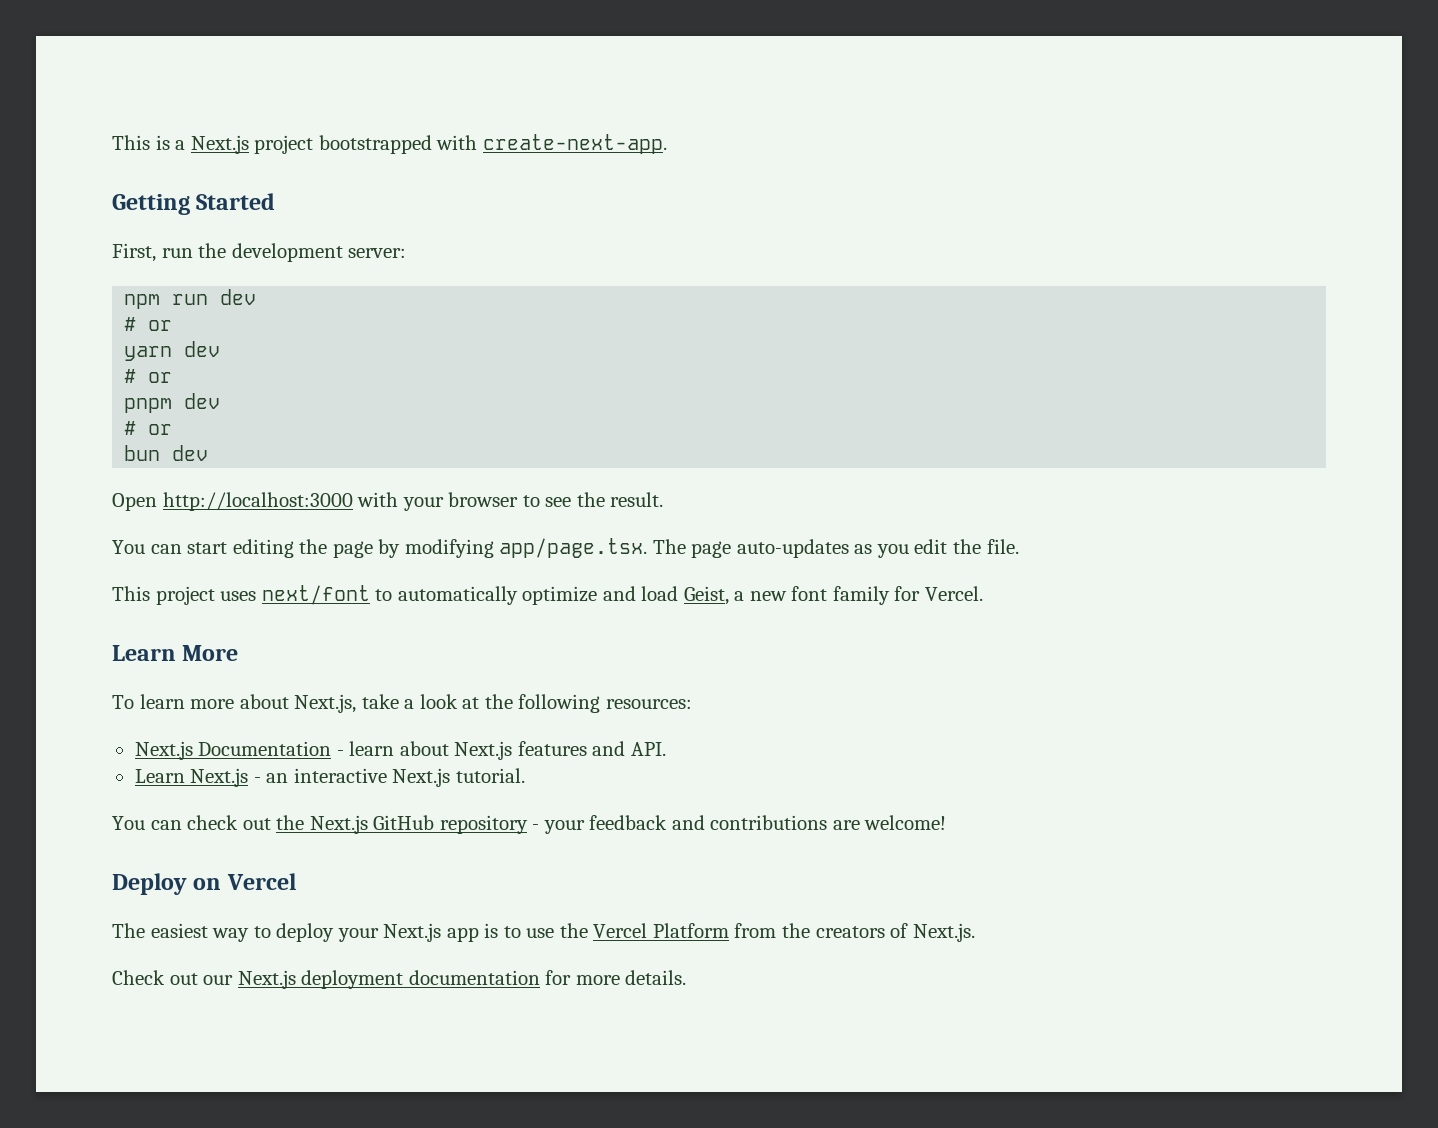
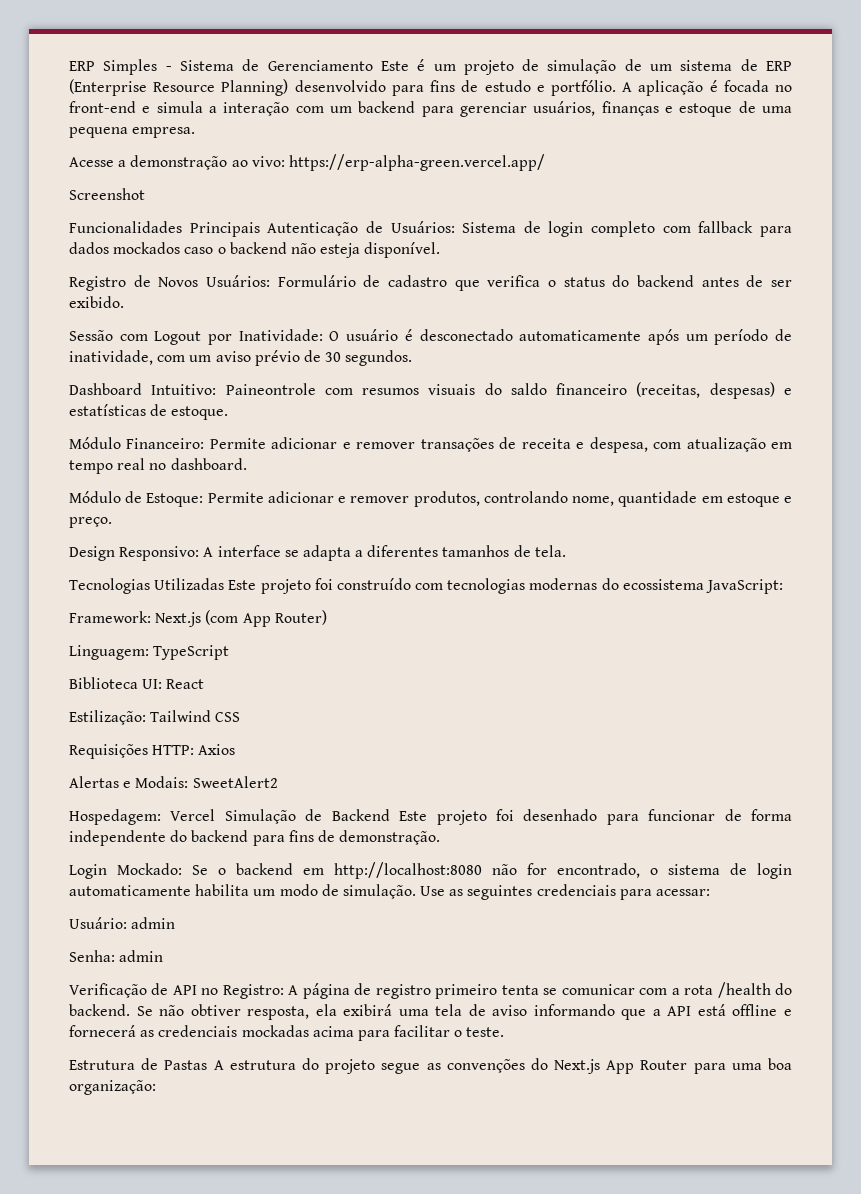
[112,134,667,154] [112,193,276,215] [112,243,407,262] [124,289,257,309] [124,317,173,331] [124,341,221,361] [124,369,173,383] [124,393,221,413] [124,421,173,435] [124,445,209,461] [112,492,664,511] [112,538,1019,558] [112,585,984,605] [112,645,239,661] [112,694,692,713] [134,741,666,760] [134,768,525,787] [112,815,947,834] [112,873,296,895] [112,923,975,942] [112,970,687,989] This is a Next.js project bootstrapped with create-next-app. // Getting Started // First, run the development server: // npm run dev // # or // yarn dev // # or // pnpm dev // # or // bun dev // Open http://localhost:3000 with your browser to see the result. // You can start editing the page by modifying app/page.tsx. The page auto-updates as you edit the file. // This project uses next/font to automatically optimize and load Geist, a new font family for Vercel. // Learn More // To learn more about Next.js, take a look at the following resources: // Next.js Documentation - learn about Next.js features and API. // Learn Next.js - an interactive Next.js tutorial. // You can check out the Next.js GitHub repository - your feedback and contributions are welcome! // Deploy on Vercel // The easiest way to deploy your Next.js app is to use the Vercel Platform from the creators of Next.js. // Check out our Next.js deployment documentation for more details. -> [69,59,792,75] [69,79,792,96] [69,101,793,117] [69,127,196,138] [69,154,545,171] [69,188,145,200] [69,221,792,237] [69,242,441,258] [69,275,792,291] [69,296,124,308] [69,329,793,345] [69,350,413,366] [69,382,792,399] [69,404,229,420] [69,437,792,453] [69,458,247,474] [69,491,793,507] [69,517,112,528] [69,545,566,561] [69,578,784,594] [69,610,327,627] [69,645,230,660] [69,677,205,689] [69,710,241,725] [69,744,236,759] [69,776,278,788] [69,809,792,825] [69,830,441,846] [69,862,792,879] [69,884,711,900] [69,917,176,929] [69,950,164,962] [69,982,793,999] [69,1004,792,1020] [69,1025,505,1041] [69,1058,792,1074] [69,1080,156,1095] ERP Simples - Sistema de Gerenciamento Este é um projeto de simulação de um sistema de ERP (Enterprise Resource Planning) desenvolvido para fins de estudo e portfólio. A aplicação é focada no front-end e simula a interação com um backend para gerenciar usuários, finanças e estoque de uma pequena empresa. // Acesse a demonstração ao vivo: https://erp-alpha-green.vercel.app/ // Screenshot // Funcionalidades Principais Autenticação de Usuários: Sistema de login completo com fallback para dados mockados caso o backend não esteja disponível. // Registro de Novos Usuários: Formulário de cadastro que verifica o status do backend antes de ser exibido. // Sessão com Logout por Inatividade: O usuário é desconectado automaticamente após um período de inatividade, com um aviso prévio de 30 segundos. // Dashboard Intuitivo: Paineontrole com resumos visuais do saldo financeiro (receitas, despesas) e estatísticas de estoque. // Módulo Financeiro: Permite adicionar e remover transações de receita e despesa, com atualização em tempo real no dashboard. // Módulo de Estoque: Permite adicionar e remover produtos, controlando nome, quantidade em estoque e preço. // Design Responsivo: A interface se adapta a diferentes tamanhos de tela. // Tecnologias Utilizadas Este projeto foi construído com tecnologias modernas do ecossistema JavaScript: // Framework: Next.js (com App Router) // Linguagem: TypeScript // Biblioteca UI: React // Estilização: Tailwind CSS // Requisições HTTP: Axios // Alertas e Modais: SweetAlert2 // Hospedagem: Vercel Simulação de Backend Este projeto foi desenhado para funcionar de forma independente do backend para fins de demonstração. // Login Mockado: Se o backend em http://localhost:8080 não for encontrado, o sistema de login automaticamente habilita um modo de simulação. Use as seguintes credenciais para acessar: // Usuário: admin // Senha: admin // Verificação de API no Registro: A página de registro primeiro tenta se comunicar com a rota /health do backend. Se não obtiver resposta, ela exibirá uma tela de aviso informando que a API está offline e fornecerá as credenciais mockadas acima para facilitar o teste. // Estrutura de Pastas A estrutura do projeto segue as convenções do Next.js App Router para uma boa organização:

